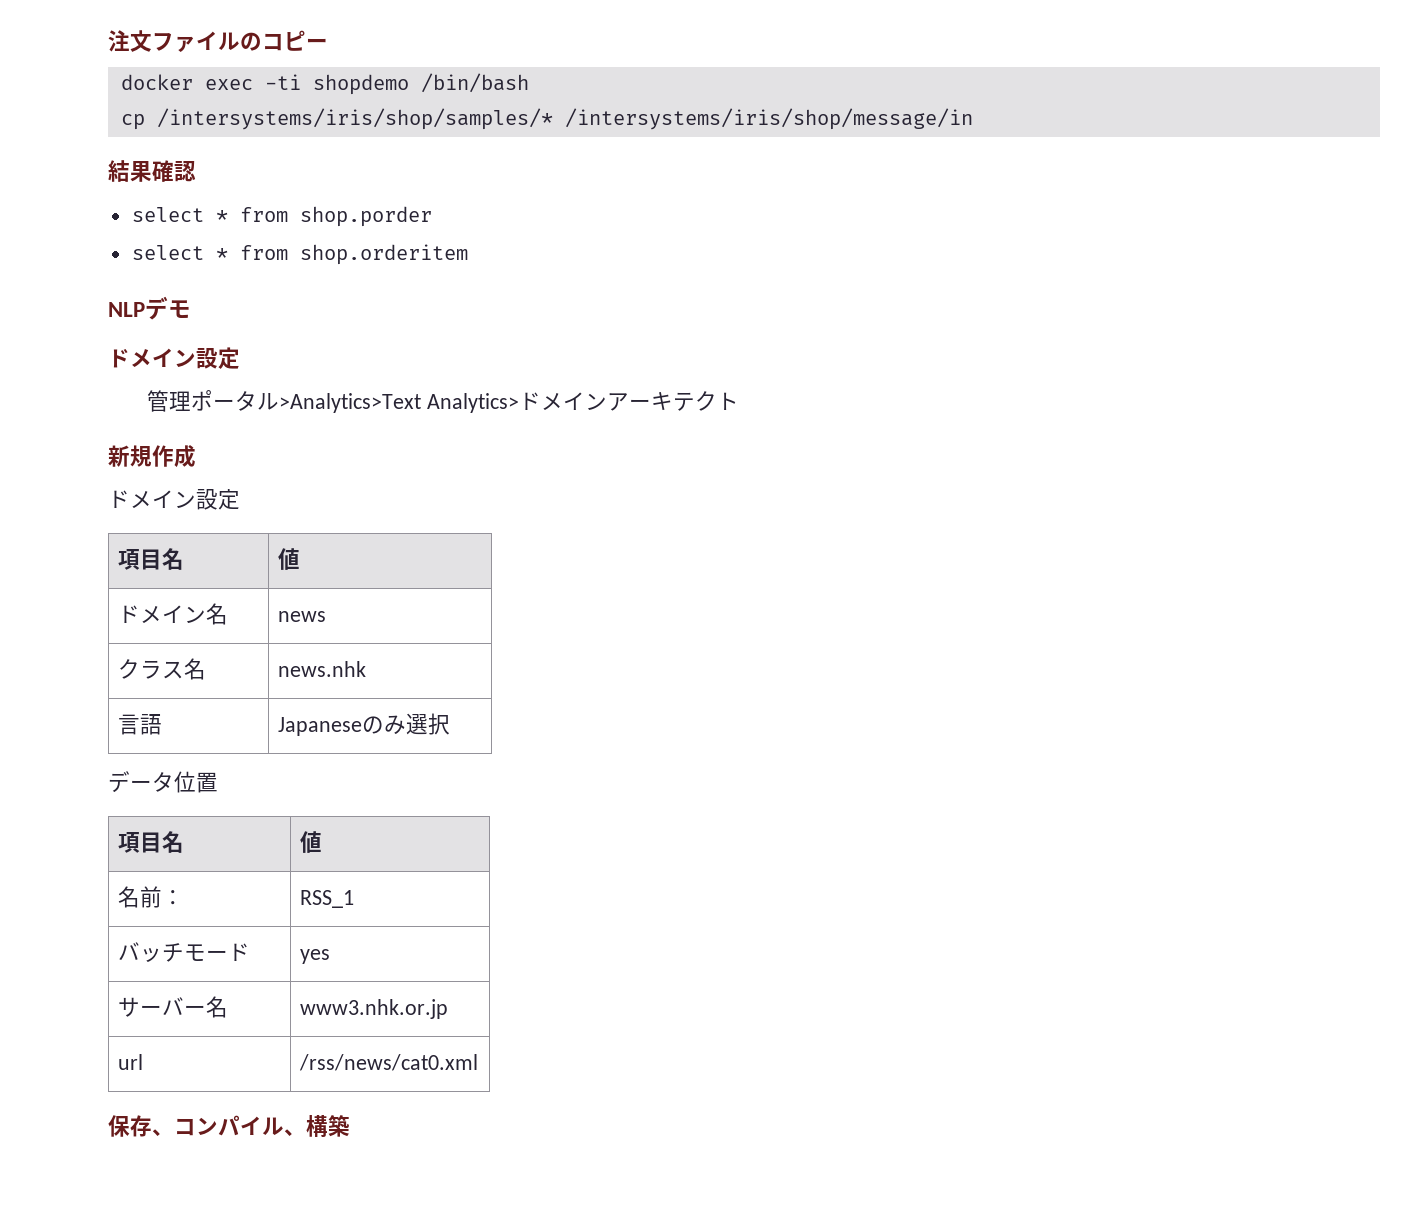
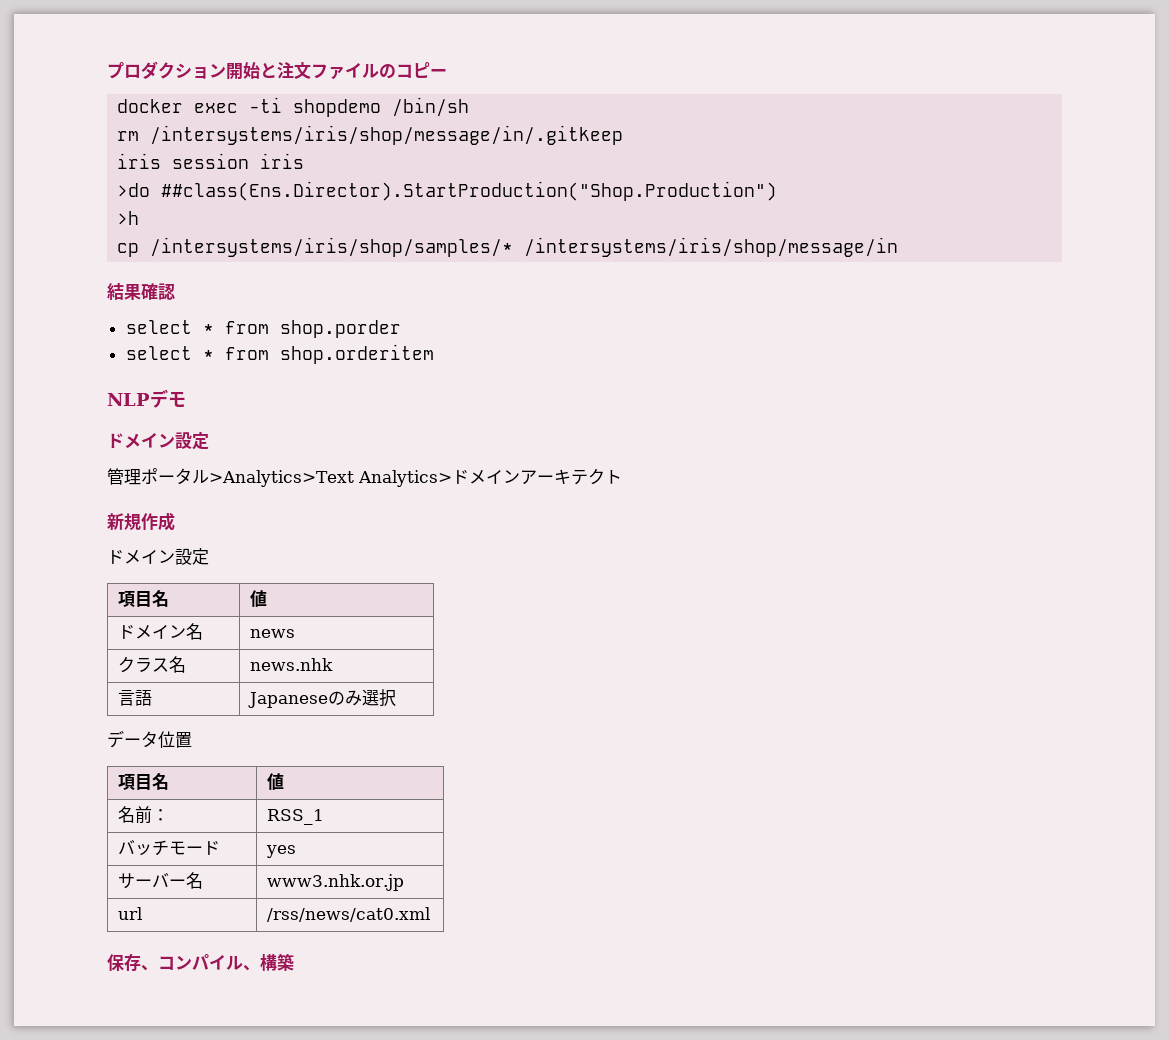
(108, 41) none -> [107,61,277,80] プロダクション開始と
[420,73,529,93] /bin/bash -> [392,97,470,117] [117,125,624,145] [117,153,305,169] [117,181,778,201] [117,211,140,225] /bin/sh // rm /intersystems/iris/shop/message/in/.gitkeep // iris session iris // >do ##class(Ens.Director).StartProduction("Shop.Production") // >h

